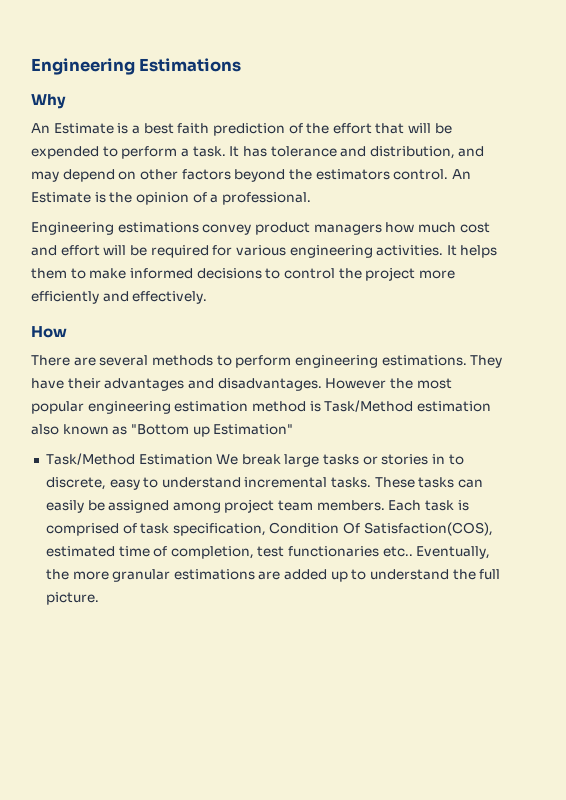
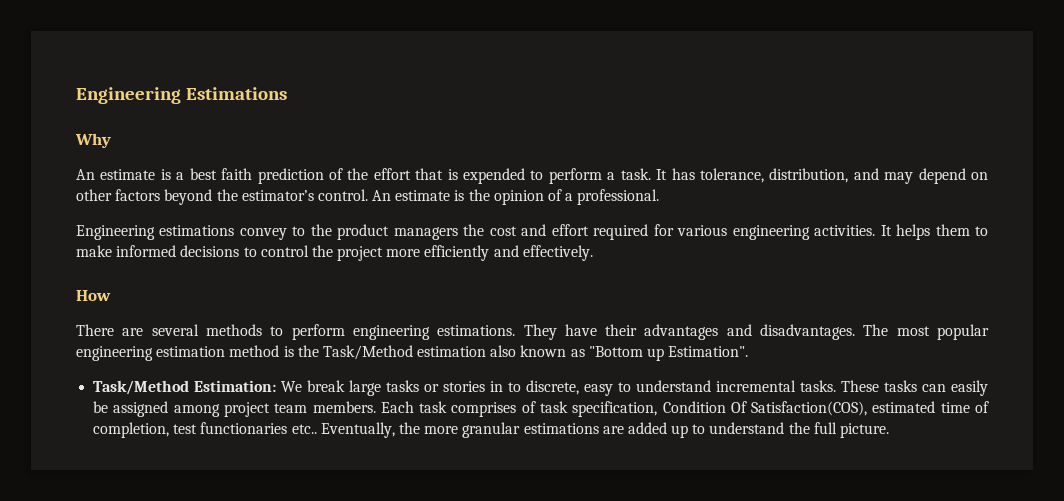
[53,123,114,134] Estimate -> [100,169,156,180] estimate
[408,123,452,134] will be -> [447,169,458,180] is
[270,146,367,157] tolerance and -> [699,168,764,183] tolerance,
[315,169,390,180] estimators -> [241,190,314,201] estimator’s
[31,192,91,203] Estimate -> [395,190,451,201] estimate
[254,222,456,235] product managers how much -> [292,224,485,240] to the product managers the
[103,245,147,256] will be -> (589, 230) none
[325,378,413,389] However the -> [863,324,889,336] The
(321, 406) none -> [297,345,319,357] the
[213,424,294,435] [45,453,213,465] Estimation" // Task/Method Estimation -> [668,346,749,357] [93,380,277,395] Estimation". // Task/Method Estimation:
[457,500,469,511] [45,523,119,536] is comprised -> [451,402,517,417] comprises

